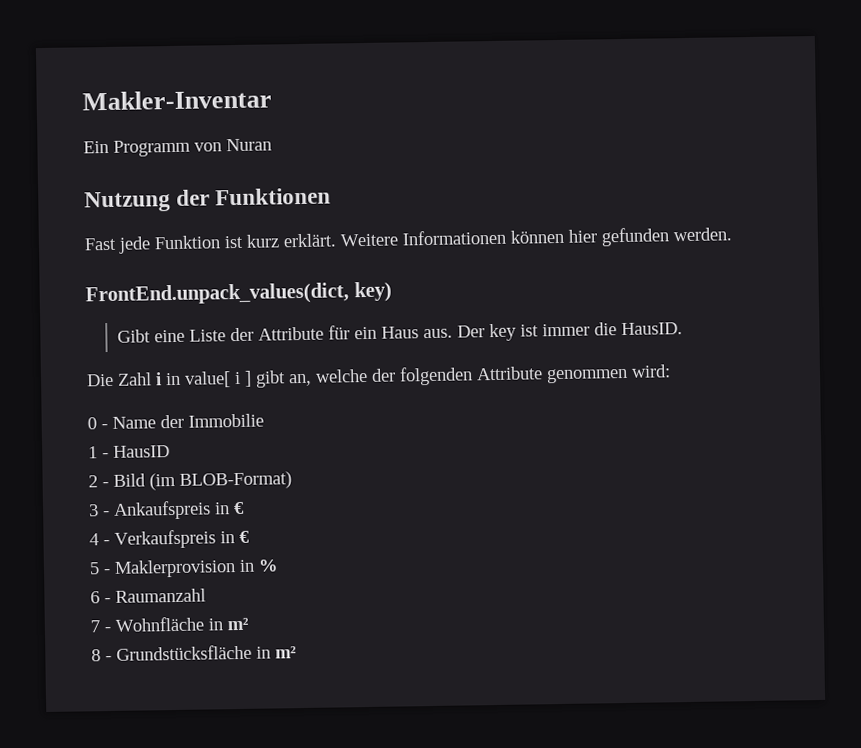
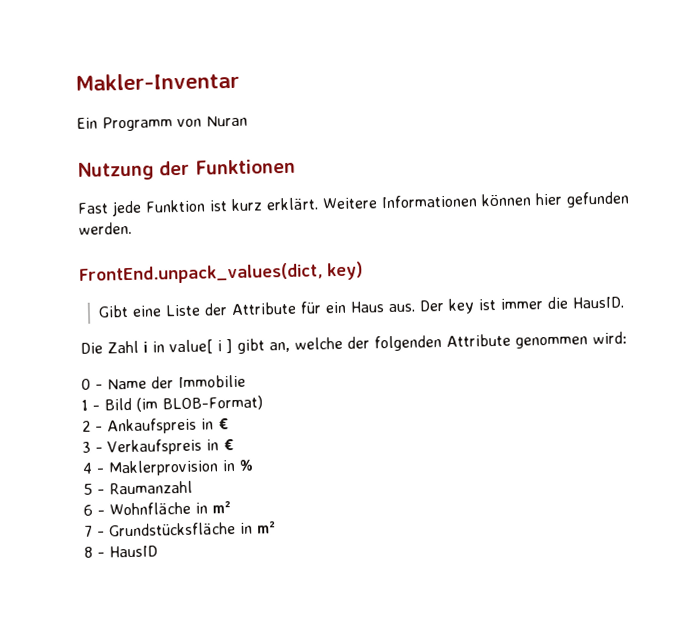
[113,445,170,458] [88,475,109,488] HausID // 2 - -> (100, 408) none
[88,504,99,517] 3 -> [82,420,91,432] 2
[89,533,99,546] 4 -> [82,441,91,453] 3
[89,562,100,575] 5 -> [82,462,93,474] 4
[90,591,100,604] 6 -> [83,483,93,495] 5
[90,620,100,633] 7 -> [83,504,93,516] 6
[91,649,101,662] 8 -> [84,525,93,537] 7
(297, 652) none -> [84,545,158,558] // 8 - HausID

